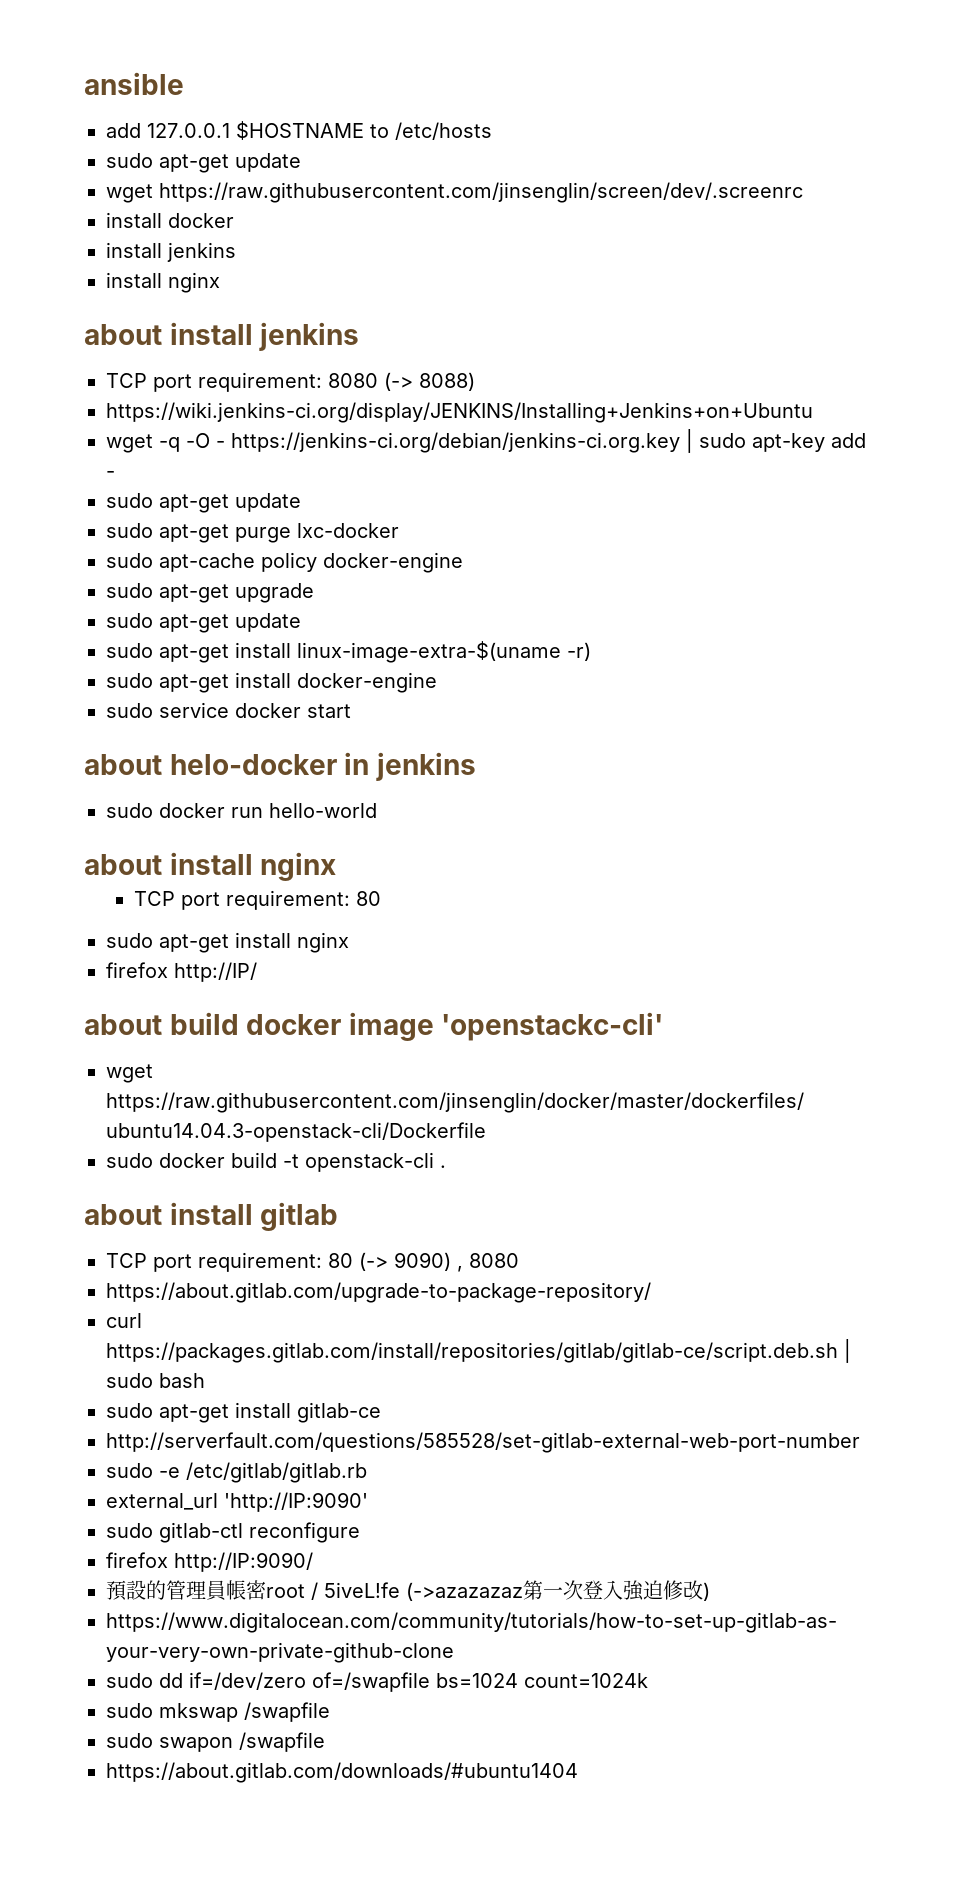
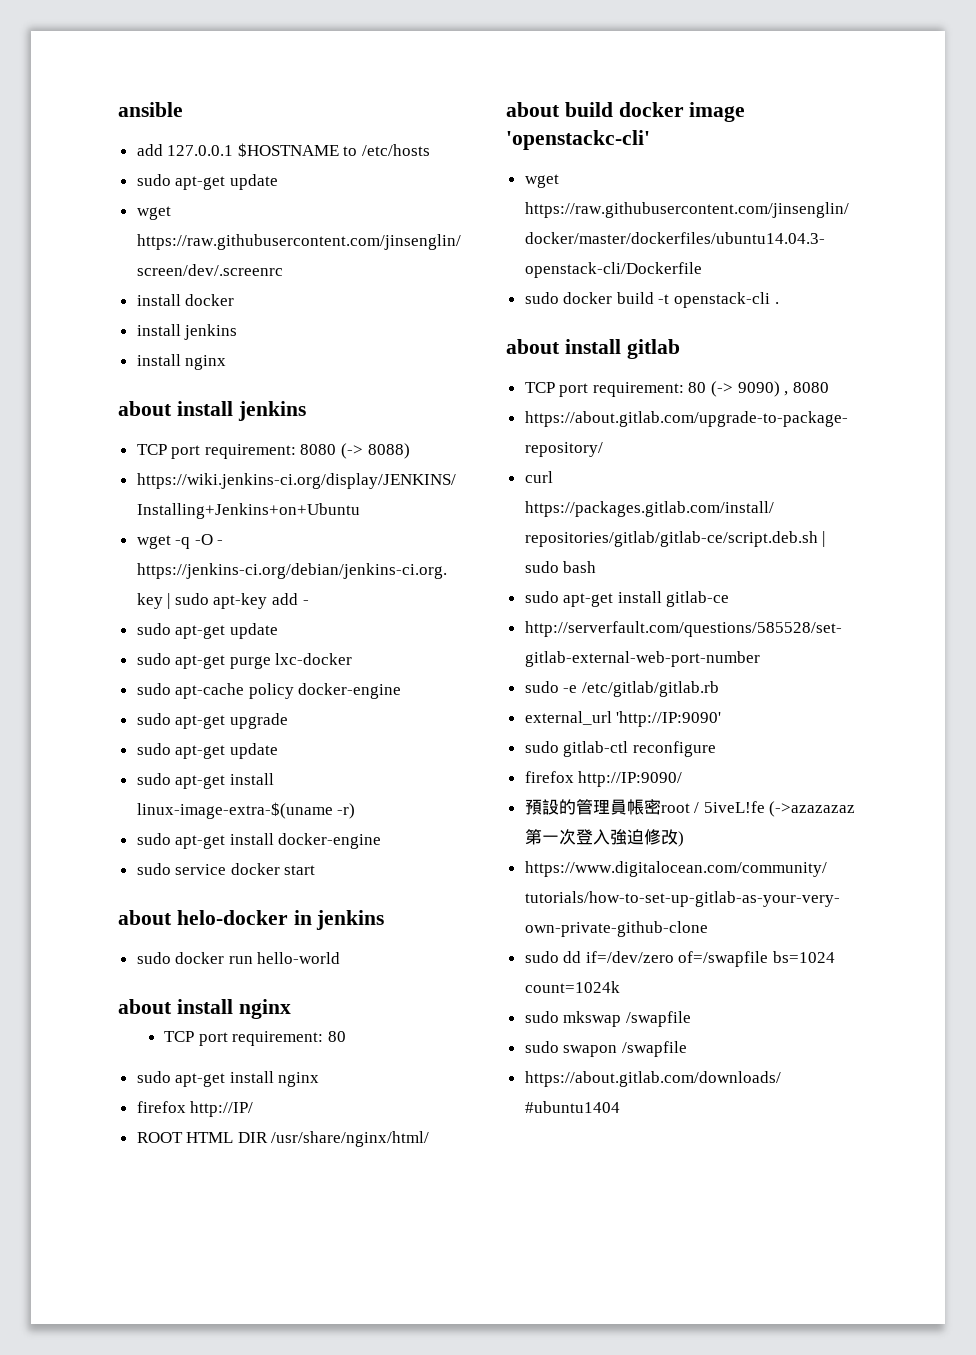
(257, 972) none -> [136,1131,430,1147] // ROOT HTML DIR /usr/share/nginx/html/

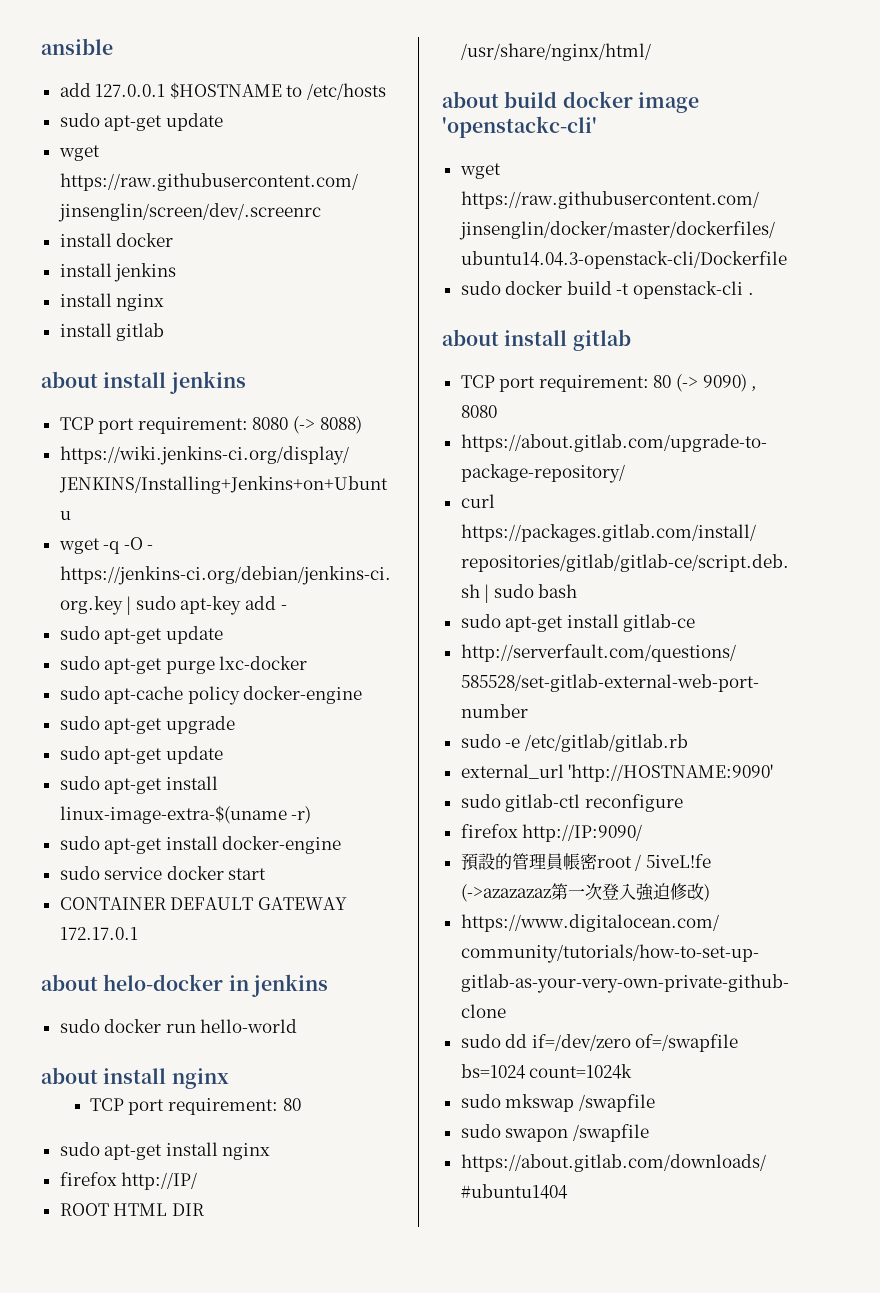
(227, 362) none -> [59,323,165,341] // install gitlab
(316, 870) none -> [59,897,347,910] [59,927,138,940] // CONTAINER DEFAULT GATEWAY 172.17.0.1
[616,711,722,727] 'http://IP:9090' -> [568,764,774,782] 'http://HOSTNAME:9090'

